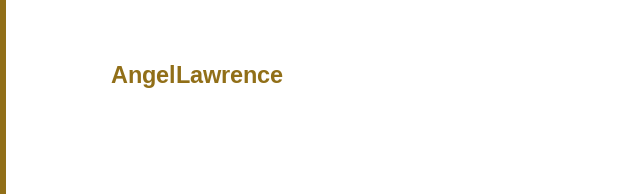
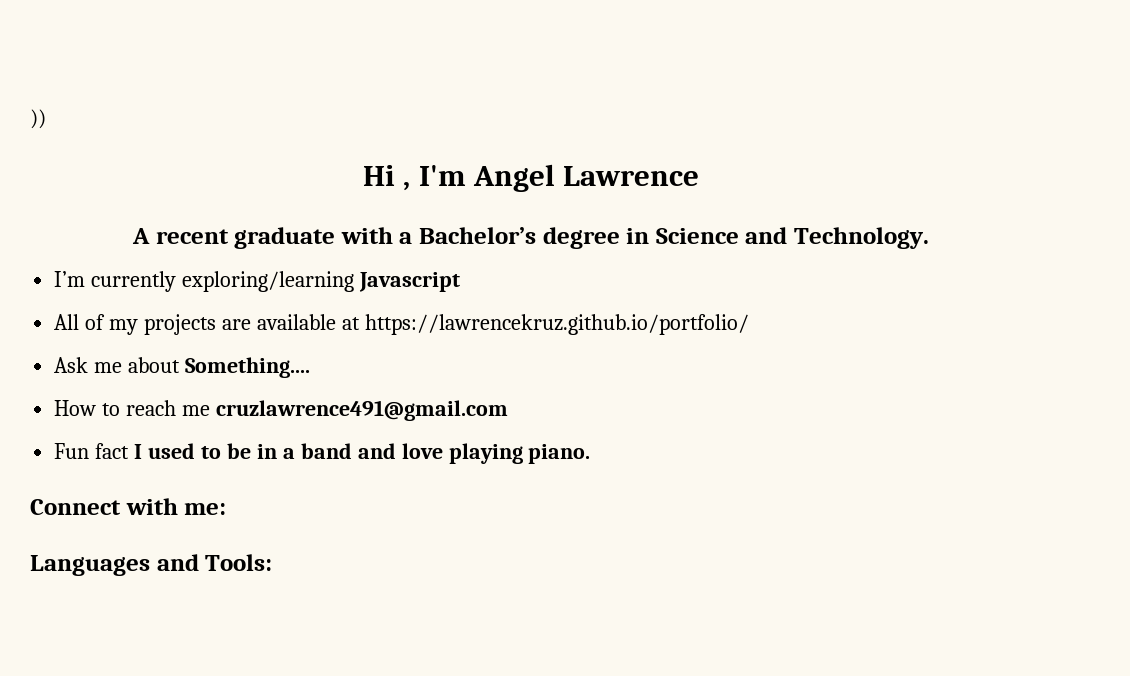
[111,65,283,88] AngelLawrence -> [30,109,46,129] [362,164,700,192] [131,227,930,249] [54,271,461,292] [54,314,749,335] [54,357,311,378] [54,400,508,421] [54,443,591,464] [30,498,227,515] [30,554,273,576] )) // Hi , I'm Angel Lawrence // A recent graduate with a Bachelor’s degree in Science and Technology. // I’m currently exploring/learning Javascript // All of my projects are available at https://lawrencekruz.github.io/portfolio/ // Ask me about Something.... // How to reach me cruzlawrence491@gmail.com // Fun fact I used to be in a band and love playing piano. // Connect with me: // Languages and Tools:

